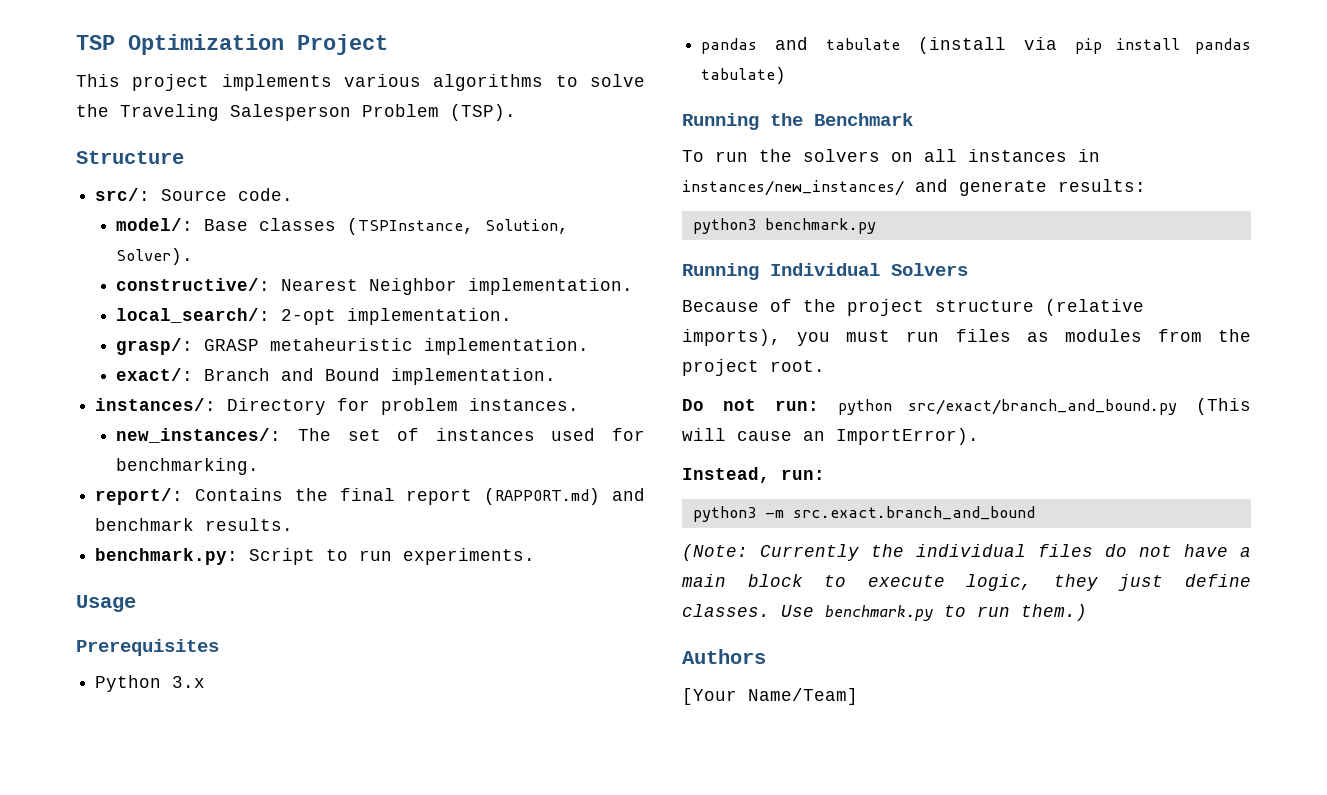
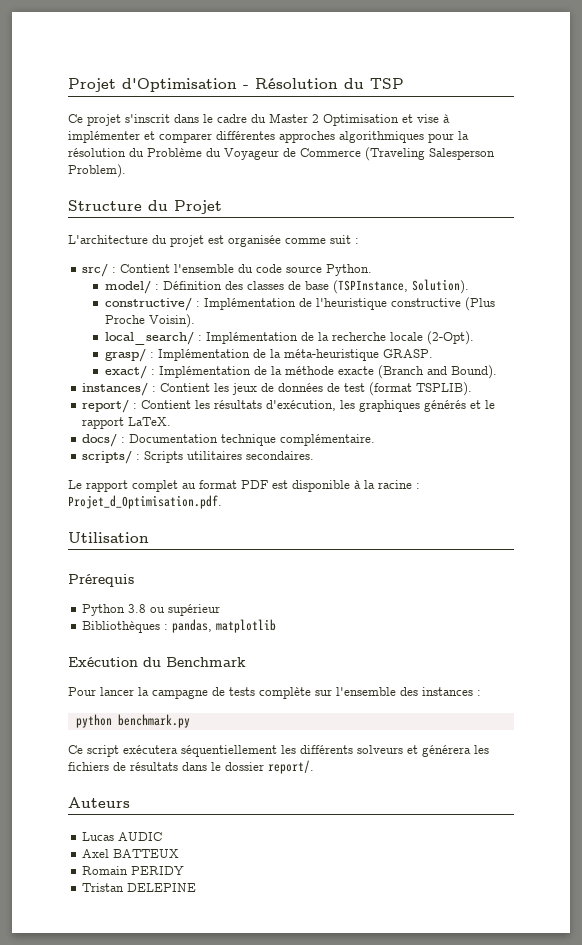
[76,34,388,55] [76,74,645,91] [76,104,516,121] [76,151,184,164] [95,188,294,201] [116,218,570,235] [116,248,194,265] [116,278,634,295] [116,308,513,325] [116,338,590,355] [116,368,557,385] [95,398,580,415] [116,428,645,443] [116,458,260,475] [95,488,645,505] [95,518,294,531] [95,548,536,565] [76,595,136,612] [76,639,219,656] [95,675,206,692] [701,37,1251,54] [701,67,787,84] [682,113,913,130] [682,149,1100,162] [682,179,1146,196] [692,218,876,234] [682,263,968,280] [682,299,1144,316] [682,329,1251,346] [682,359,825,376] [682,398,1251,415] [682,428,979,445] [682,467,825,483] [692,506,1035,522] [682,544,1251,561] [682,574,1251,591] [682,604,1087,621] [682,649,766,664] [682,688,858,705] TSP Optimization Project // This project implements various algorithms to solve the Traveling Salesperson Problem (TSP). // Structure // src/: Source code. // model/: Base classes (TSPInstance, Solution, Solver). // constructive/: Nearest Neighbor implementation. // local_search/: 2-opt implementation. // grasp/: GRASP metaheuristic implementation. // exact/: Branch and Bound implementation. // instances/: Directory for problem instances. // new_instances/: The set of instances used for benchmarking. // report/: Contains the final report (RAPPORT.md) and benchmark results. // benchmark.py: Script to run experiments. // Usage // Prerequisites // Python 3.x // pandas and tabulate (install via pip install pandas tabulate) // Running the Benchmark // To run the solvers on all instances in instances/new_instances/ and generate results: // python3 benchmark.py // Running Individual Solvers // Because of the project structure (relative imports), you must run files as modules from the project root. // Do not run: python src/exact/branch_and_bound.py (This will cause an ImportError). // Instead, run: // python3 -m src.exact.branch_and_bound // (Note: Currently the individual files do not have a main block to execute logic, they just define classes. Use benchmark.py to run them.) // Authors // [Your Name/Team] -> [68,78,404,92] [68,113,450,126] [68,131,469,143] [68,147,495,161] [68,164,126,178] [68,200,222,214] [68,235,359,247] [82,263,373,277] [104,279,469,294] [104,297,495,311] [104,314,195,328] [104,331,474,345] [104,348,433,362] [104,365,497,379] [82,382,473,396] [82,399,496,413] [82,417,172,429] [82,433,376,447] [82,450,315,464] [68,480,420,492] [68,495,222,509] [68,532,149,543] [68,574,134,587] [82,604,221,616] [82,619,277,633] [68,657,246,667] [68,687,481,699] [75,714,190,728] [68,745,489,757] [68,760,314,774] [68,797,130,808] [82,832,163,841] [82,849,180,858] [82,866,185,875] [82,883,197,892] Projet d'Optimisation - Résolution du TSP // Ce projet s'inscrit dans le cadre du Master 2 Optimisation et vise à implémenter et comparer différentes approches algorithmiques pour la résolution du Problème du Voyageur de Commerce (Traveling Salesperson Problem). // Structure du Projet // L'architecture du projet est organisée comme suit : // src/ : Contient l'ensemble du code source Python. // model/ : Définition des classes de base (TSPInstance, Solution). // constructive/ : Implémentation de l'heuristique constructive (Plus Proche Voisin). // local_search/ : Implémentation de la recherche locale (2-Opt). // grasp/ : Implémentation de la méta-heuristique GRASP. // exact/ : Implémentation de la méthode exacte (Branch and Bound). // instances/ : Contient les jeux de données de test (format TSPLIB). // report/ : Contient les résultats d'exécution, les graphiques générés et le rapport LaTeX. // docs/ : Documentation technique complémentaire. // scripts/ : Scripts utilitaires secondaires. // Le rapport complet au format PDF est disponible à la racine : Projet_d_Optimisation.pdf. // Utilisation // Prérequis // Python 3.8 ou supérieur // Bibliothèques : pandas, matplotlib // Exécution du Benchmark // Pour lancer la campagne de tests complète sur l'ensemble des instances : // python benchmark.py // Ce script exécutera séquentiellement les différents solveurs et générera les fichiers de résultats dans le dossier report/. // Auteurs // Lucas AUDIC // Axel BATTEUX // Romain PERIDY // Tristan DELEPINE

